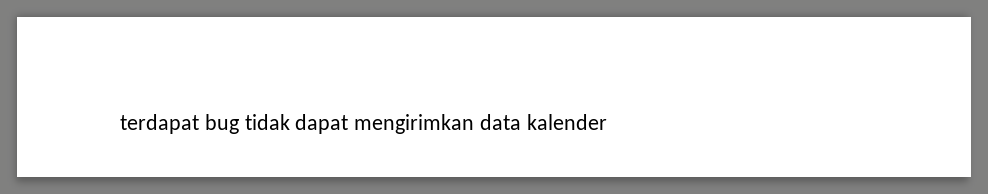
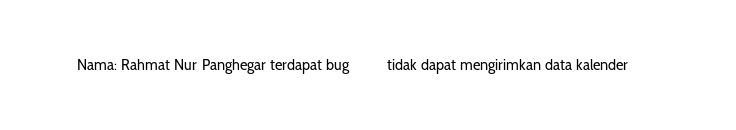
(120, 124) none -> [77,59,266,74] Nama: Rahmat Nur Panghegar

